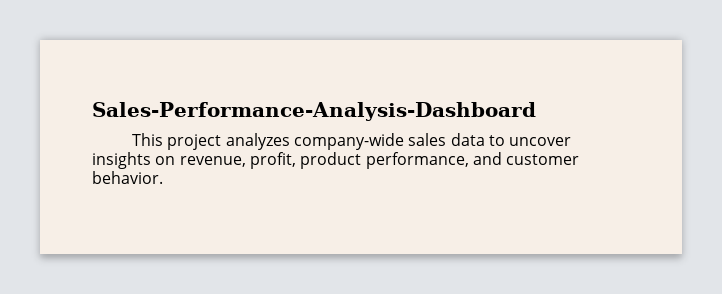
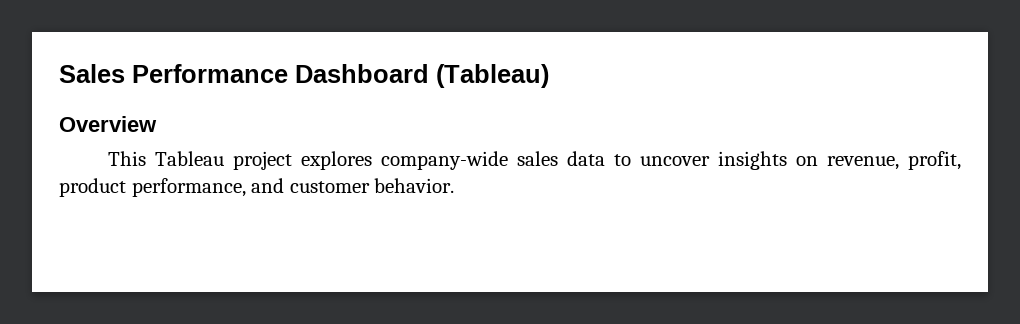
[92,102,536,121] [131,133,290,150] Sales-Performance-Analysis-Dashboard // This project analyzes -> [59,64,549,88] [59,116,157,132] [108,151,373,170] Sales Performance Dashboard (Tableau) // Overview // This Tableau project explores

